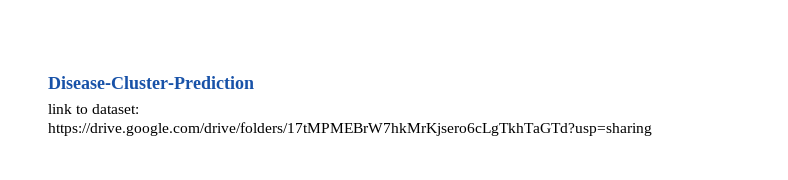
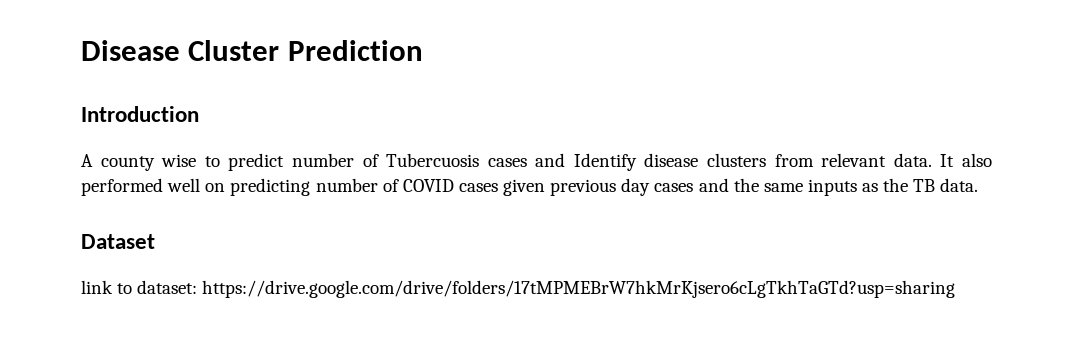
[48,76,254,89] Disease-Cluster-Prediction -> [81,40,423,61] [81,106,199,122] [81,153,993,171] [81,178,979,196] [81,234,155,249] Disease Cluster Prediction // Introduction // A county wise to predict number of Tubercuosis cases and Identify disease clusters from relevant data. It also performed well on predicting number of COVID cases given previous day cases and the same inputs as the TB data. // Dataset

